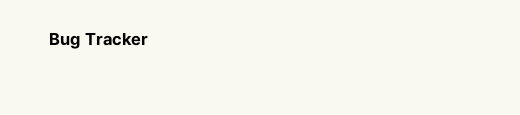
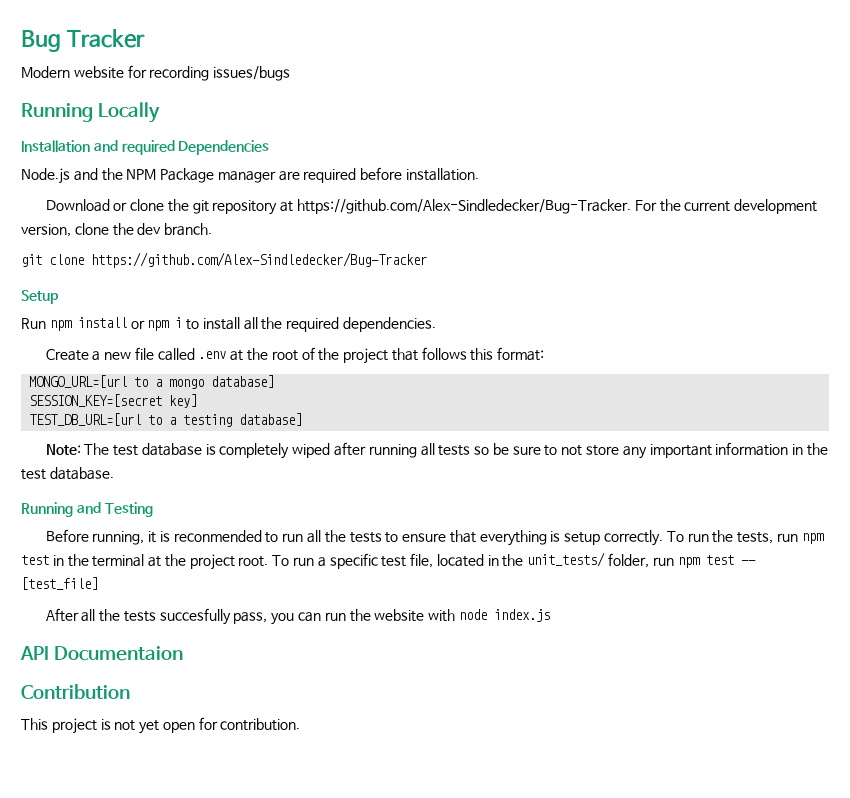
(148, 39) none -> [21,65,291,81] [21,102,161,123] [21,140,270,155] [21,167,480,184] [45,199,818,215] [21,223,213,237] [21,252,427,268] [21,290,59,304] [21,317,437,332] [45,347,545,364] [29,375,275,389] [29,394,198,408] [29,413,303,427] [45,442,828,459] [21,467,114,480] [21,502,153,517] [45,529,824,546] [21,552,756,570] [21,577,98,590] [45,608,550,625] [20,646,184,661] [21,684,130,699] [21,717,301,734] // Modern website for recording issues/bugs // Running Locally // Installation and required Dependencies // Node.js and the NPM Package manager are required before installation. // Download or clone the git repository at https://github.com/Alex-Sindledecker/Bug-Tracker. For the current development version, clone the dev branch. // git clone https://github.com/Alex-Sindledecker/Bug-Tracker // Setup // Run npm install or npm i to install all the required dependencies. // Create a new file called .env at the root of the project that follows this format: // MONGO_URL=[url to a mongo database] // SESSION_KEY=[secret key] // TEST_DB_URL=[url to a testing database] // Note: The test database is completely wiped after running all tests so be sure to not store any important information in the test database. // Running and Testing // Before running, it is reconmended to run all the tests to ensure that everything is setup correctly. To run the tests, run npm test in the terminal at the project root. To run a specific test file, located in the unit_tests/ folder, run npm test -- [test_file] // After all the tests succesfully pass, you can run the website with node index.js // API Documentaion // Contribution // This project is not yet open for contribution.

